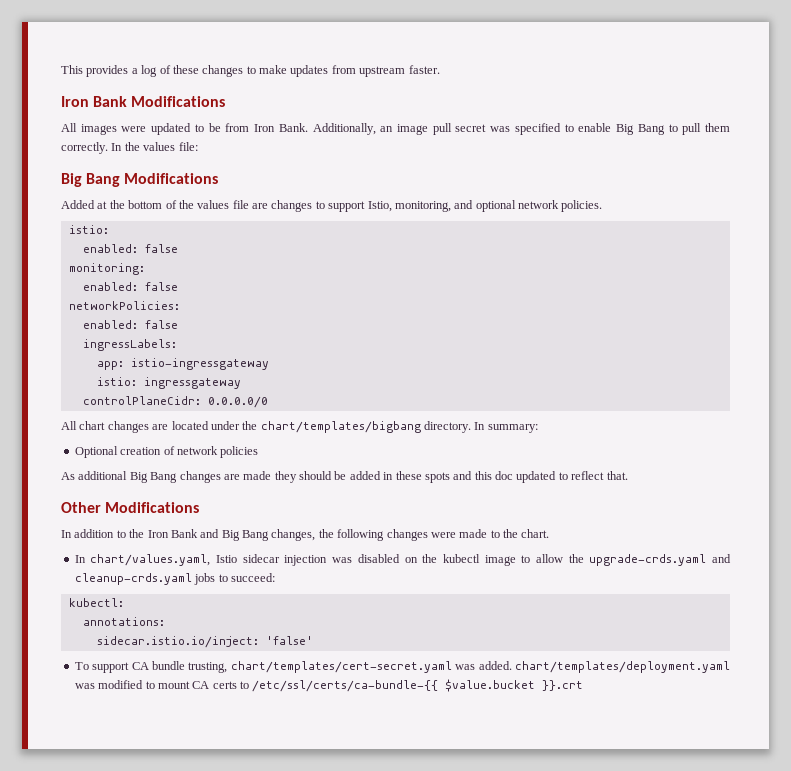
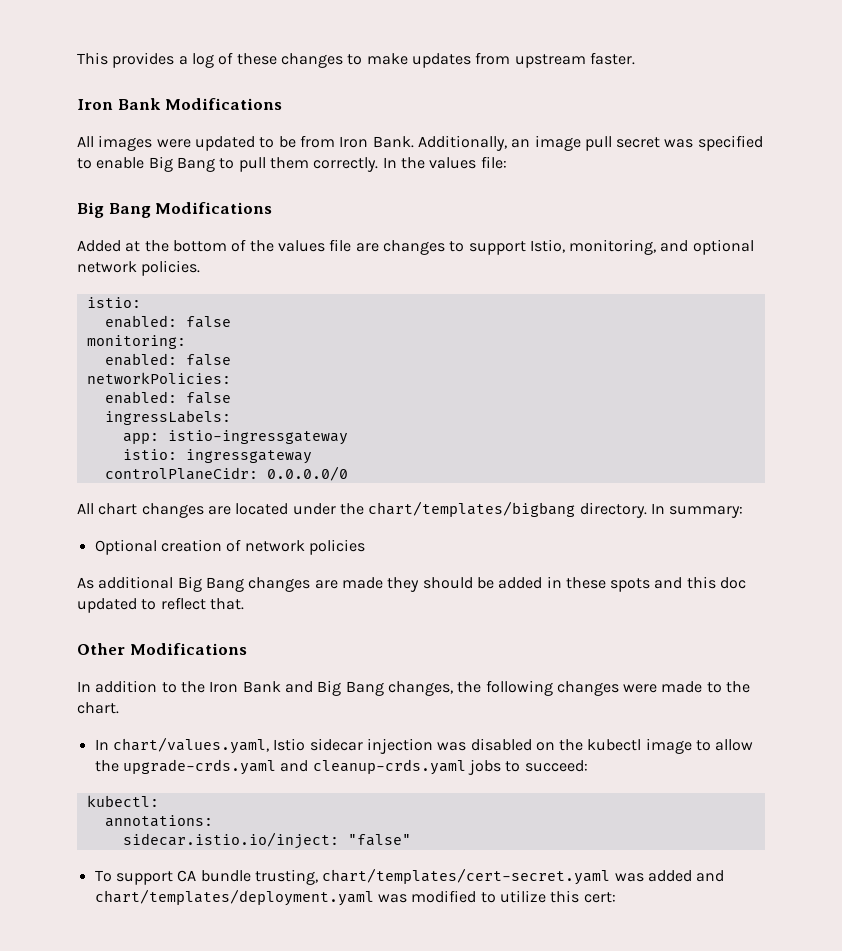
[265,636,313,645] 'false' -> [347,834,411,846] "false"
[478,661,512,670] added. -> [647,870,725,882] added and
[157,679,584,692] mount CA certs to /etc/ssl/certs/ca-bundle-{{ $value.bucket }}.crt -> [499,890,616,903] utilize this cert:

